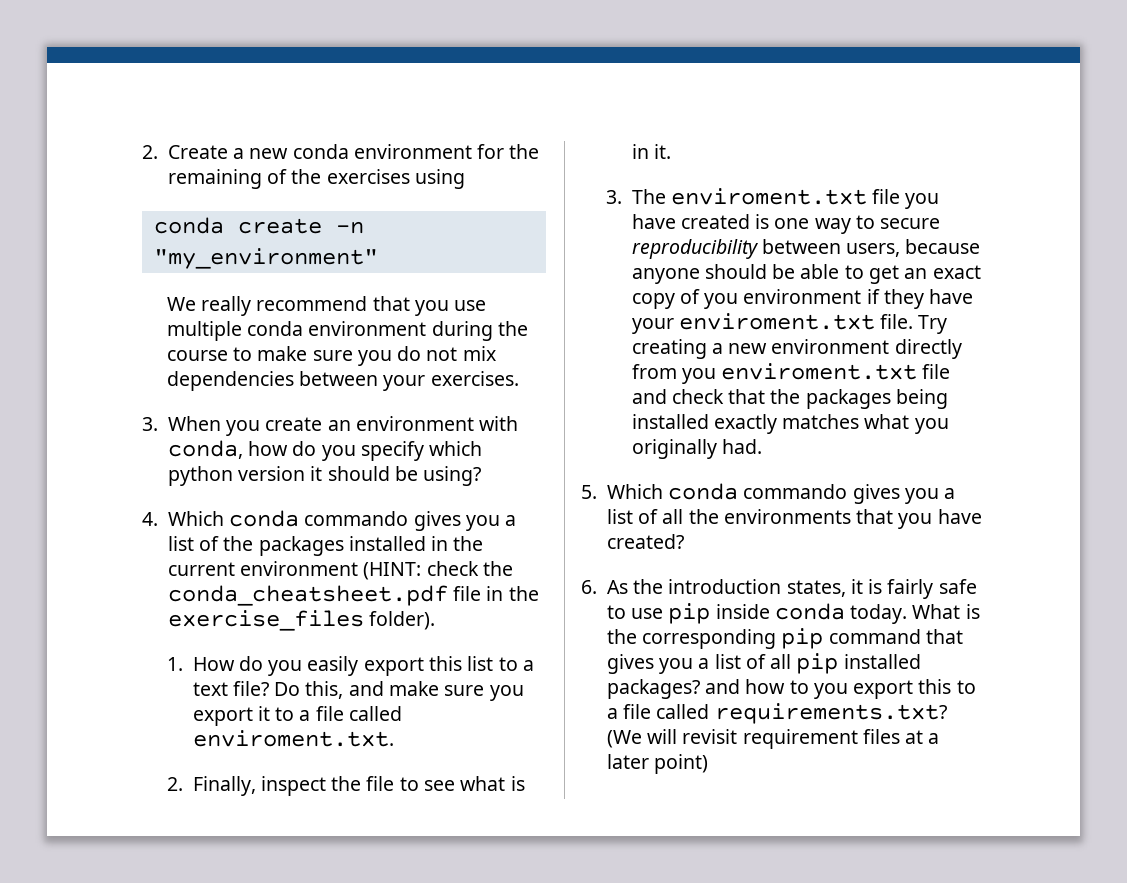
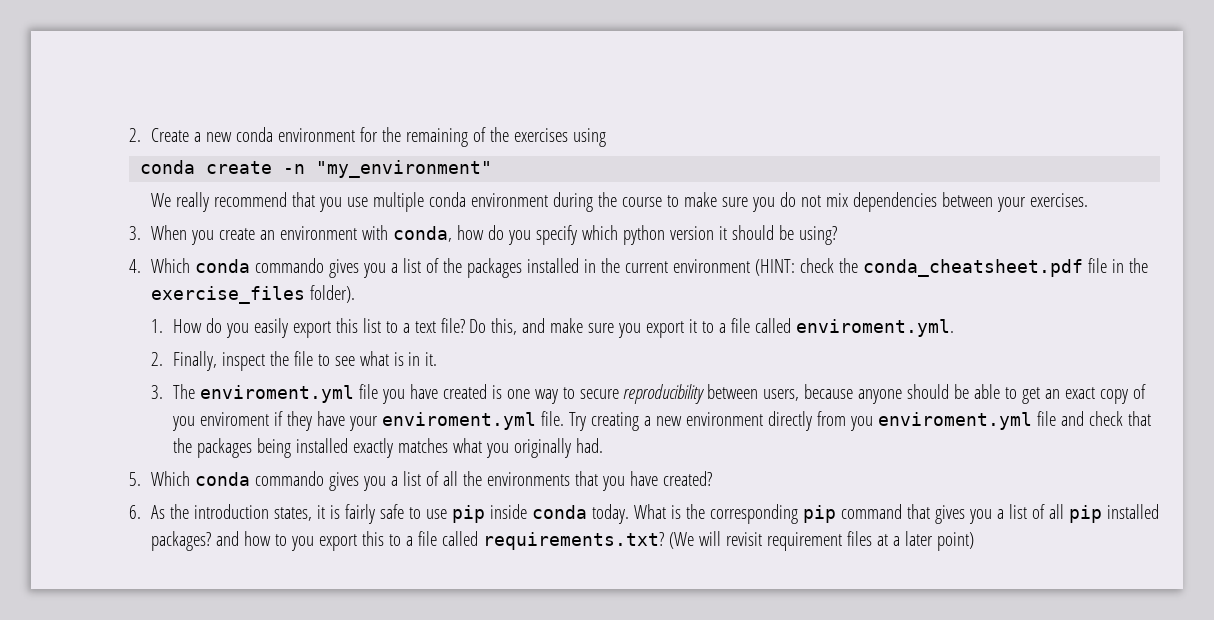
[192,730,394,747] enviroment.txt. -> [796,319,955,337] enviroment.yml.
[670,188,867,205] enviroment.txt -> [199,385,354,403] enviroment.yml
[743,289,862,304] environment -> [199,412,269,426] enviroment
[678,313,875,330] enviroment.txt -> [381,412,536,430] enviroment.yml
[721,363,918,380] enviroment.txt -> [878,412,1033,430] enviroment.yml

